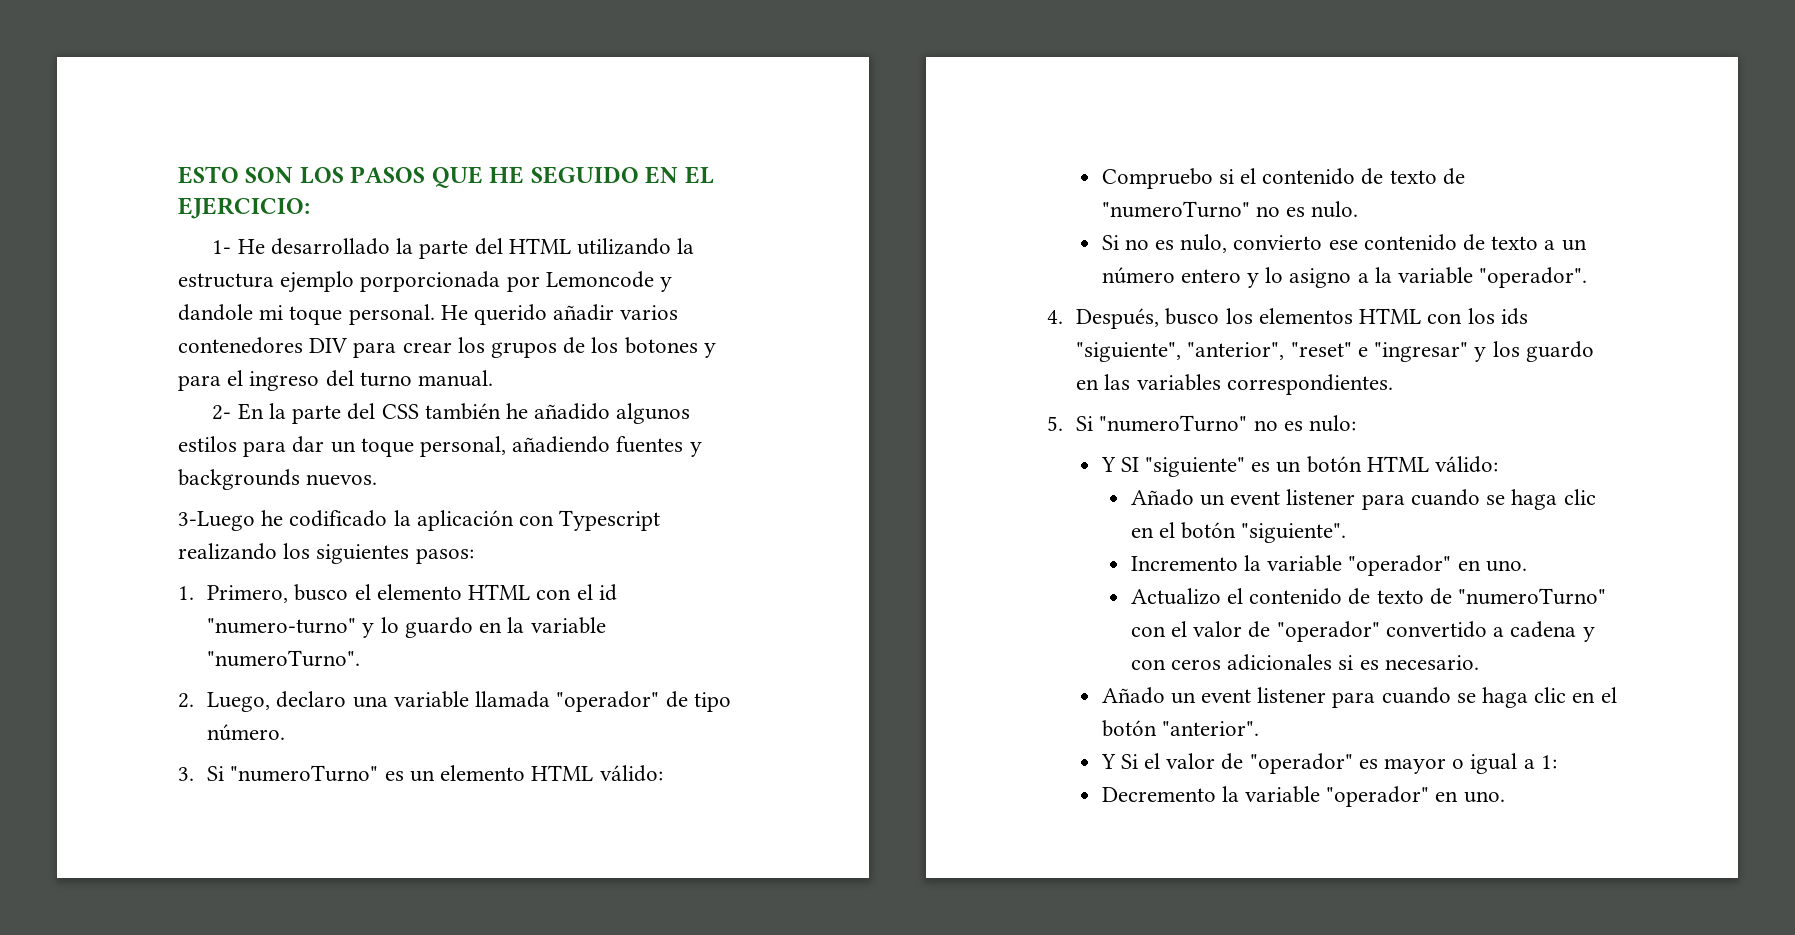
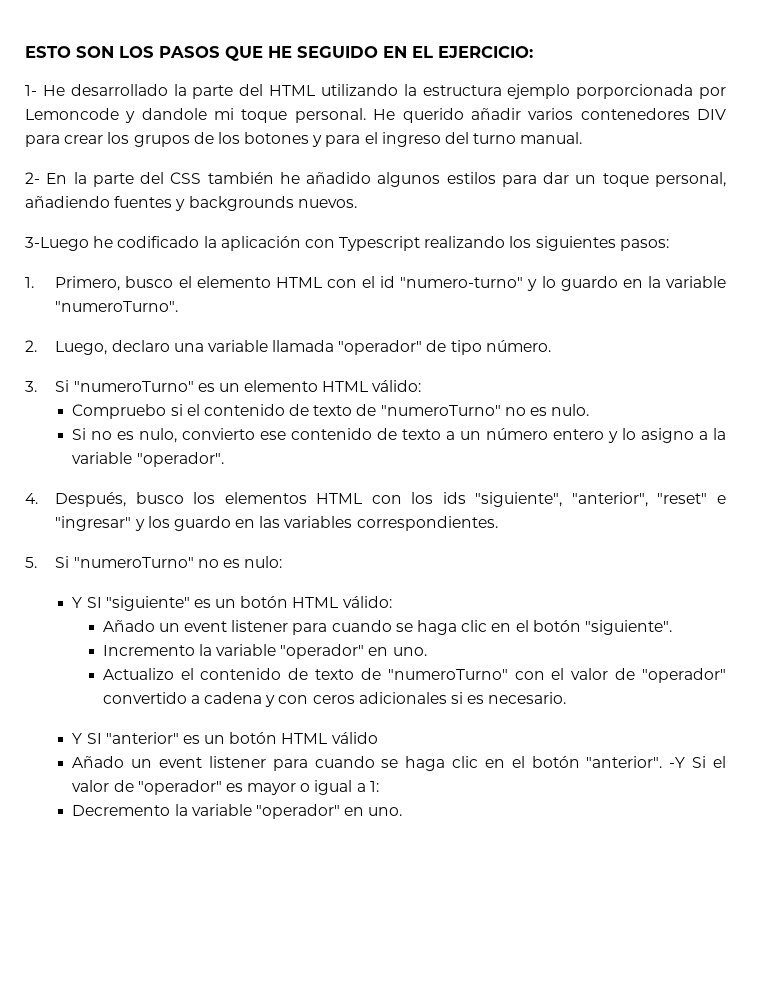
(1479, 662) none -> [72,732,378,744] // Y SI "anterior" es un botón HTML válido
[1100,754,1116,769] // Y -> [669,757,686,768] -Y

